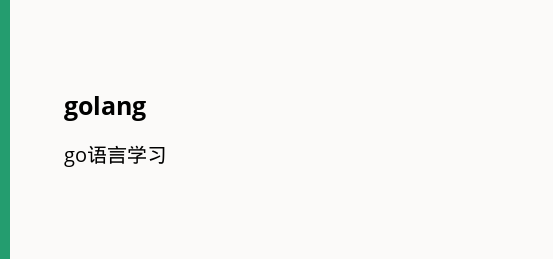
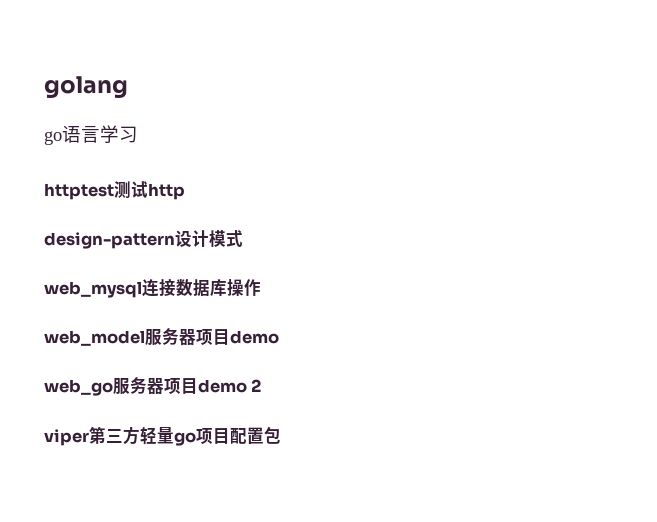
(167, 155) none -> [44,181,185,200] [44,230,243,249] [44,279,261,298] [44,328,279,346] [44,377,262,396] [44,426,281,446] // httptest测试http // design-pattern设计模式 // web_mysql连接数据库操作 // web_model服务器项目demo // web_go服务器项目demo 2 // viper第三方轻量go项目配置包

